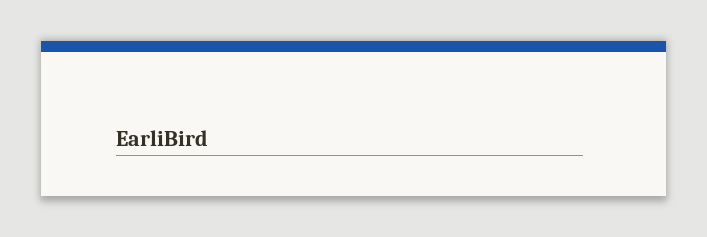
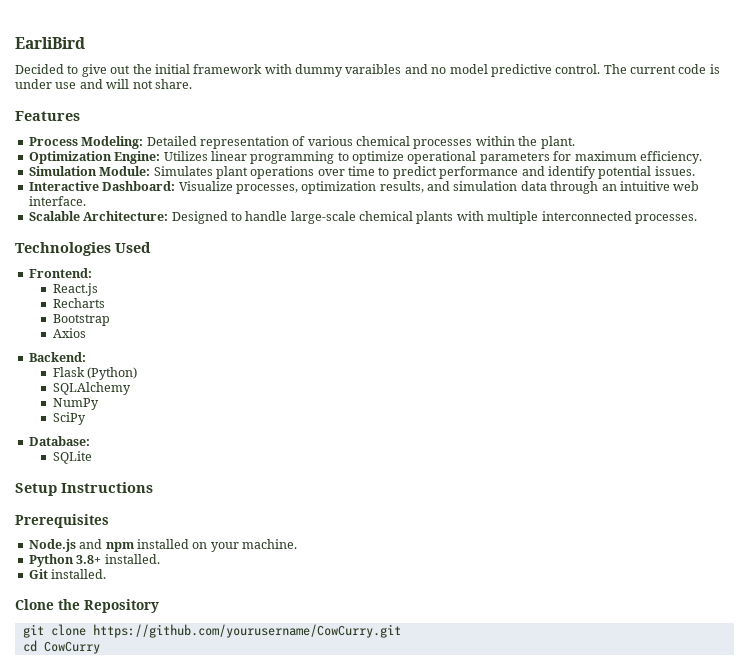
(208, 138) none -> [15,64,720,77] [15,79,192,89] [15,111,80,121] [28,136,575,149] [28,151,702,164] [28,166,695,179] [28,181,700,194] [28,196,86,206] [28,211,697,224] [15,242,151,256] [28,268,92,278] [52,283,98,296] [52,298,105,308] [52,314,110,326] [52,328,86,338] [28,352,86,362] [52,367,137,380] [52,382,131,395] [52,398,99,410] [52,412,86,425] [28,436,90,446] [52,451,92,464] [15,482,153,496] [15,514,109,528] [28,539,297,552] [28,554,160,567] [28,569,107,579] [15,599,159,613] [22,624,401,638] [22,640,100,654] // Decided to give out the initial framework with dummy varaibles and no model predictive control. The current code is under use and will not share. // Features // Process Modeling: Detailed representation of various chemical processes within the plant. // Optimization Engine: Utilizes linear programming to optimize operational parameters for maximum efficiency. // Simulation Module: Simulates plant operations over time to predict performance and identify potential issues. // Interactive Dashboard: Visualize processes, optimization results, and simulation data through an intuitive web interface. // Scalable Architecture: Designed to handle large-scale chemical plants with multiple interconnected processes. // Technologies Used // Frontend: // React.js // Recharts // Bootstrap // Axios // Backend: // Flask (Python) // SQLAlchemy // NumPy // SciPy // Database: // SQLite // Setup Instructions // Prerequisites // Node.js and npm installed on your machine. // Python 3.8+ installed. // Git installed. // Clone the Repository // git clone https://github.com/yourusername/CowCurry.git // cd CowCurry

